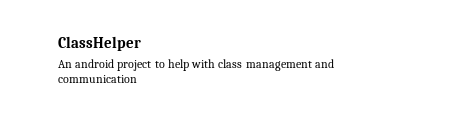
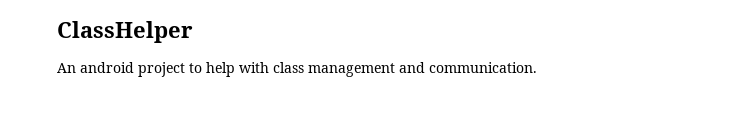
[58,75,137,83] communication -> [429,62,537,73] communication.

